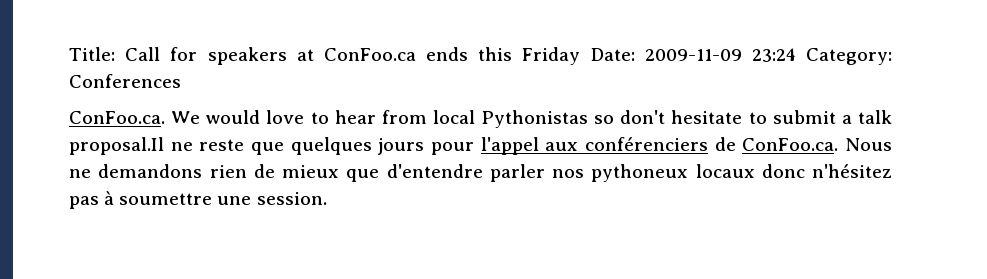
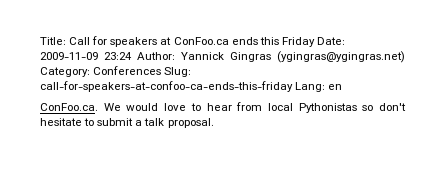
[806,48,892,65] [69,74,181,88] Category: Conferences -> [137,51,405,63] [40,66,192,77] [40,81,343,92] Author: Yannick Gingras (ygingras@ygingras.net) Category: Conferences Slug: call-for-speakers-at-confoo-ca-ends-this-friday Lang: en
[69,137,892,155] [69,164,892,182] [69,191,327,209] proposal.Il ne reste que quelques jours pour l'appel aux conférenciers de ConFoo.ca. Nous ne demandons rien de mieux que d'entendre parler nos pythoneux locaux donc n'hésitez pas à soumettre une session. -> [167,118,214,128] proposal.

